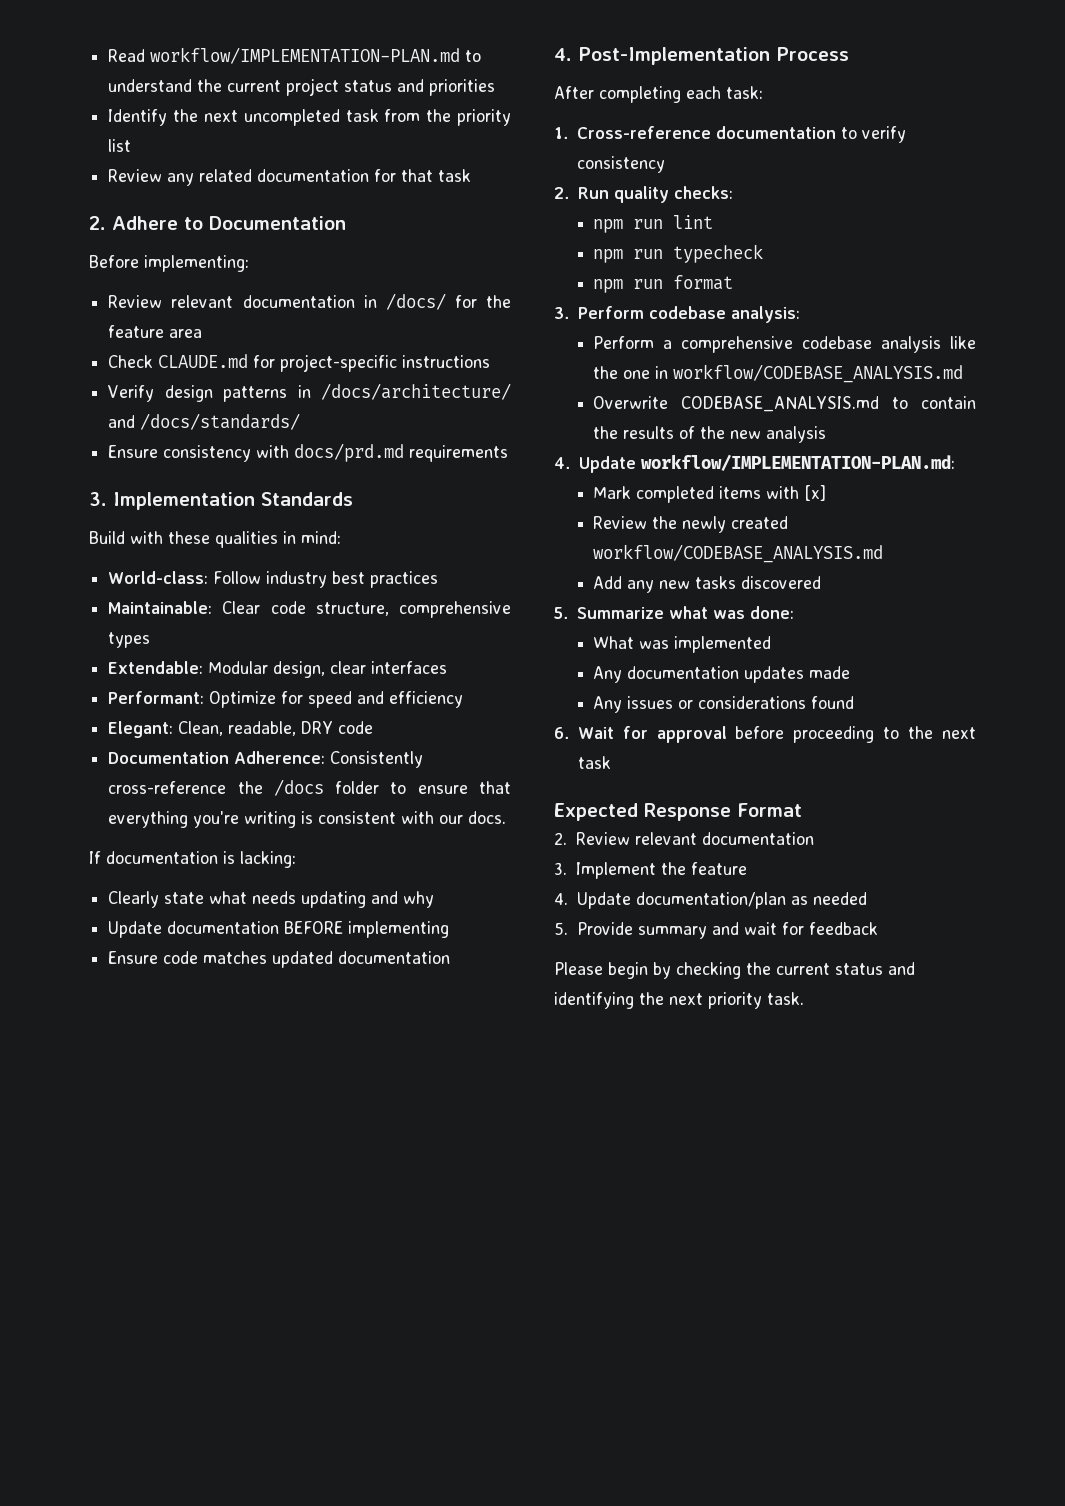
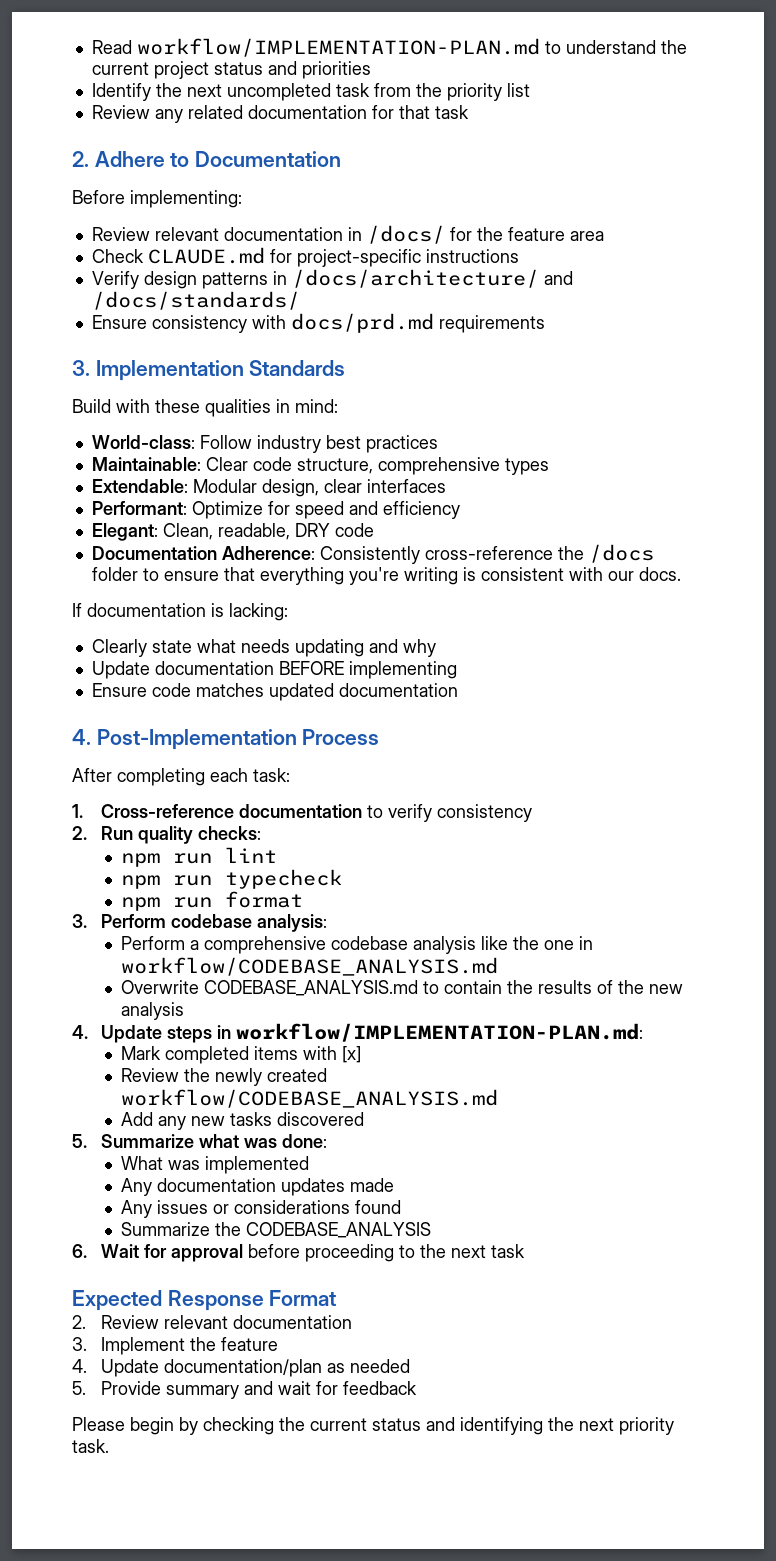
(636, 464) none -> [167,1025,232,1043] steps in
(855, 702) none -> [121,1222,432,1238] // Summarize the CODEBASE_ANALYSIS

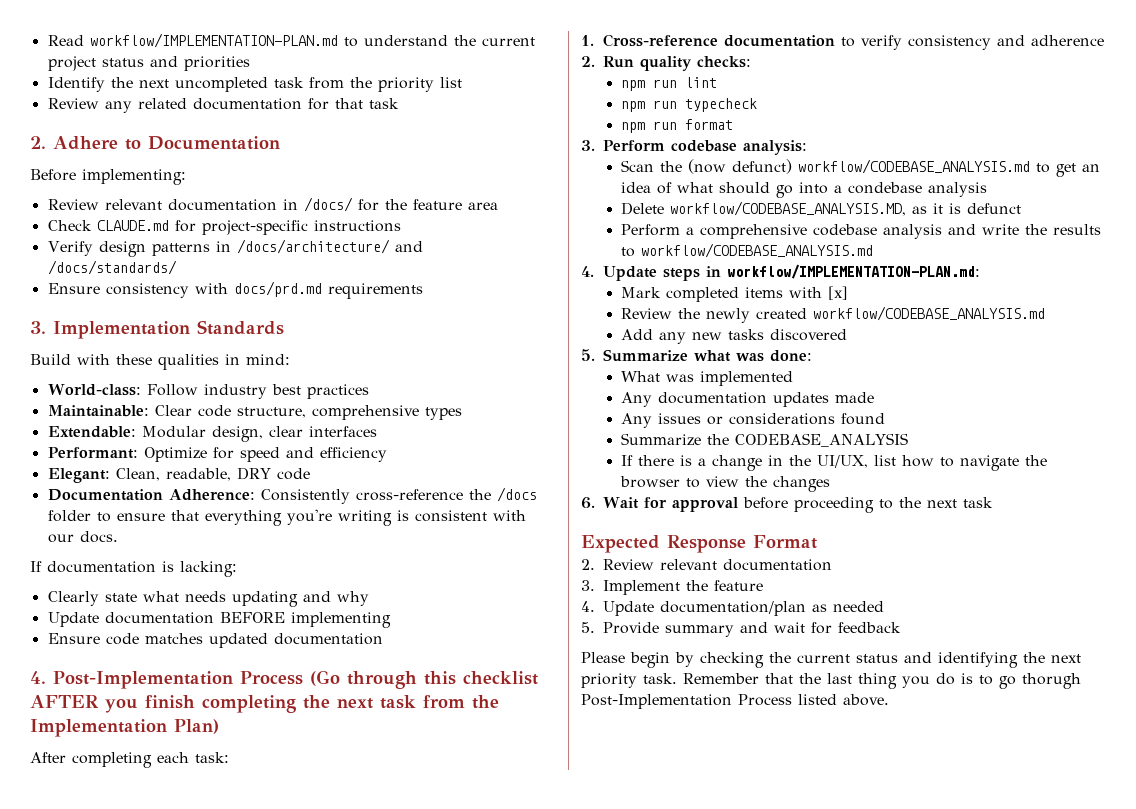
(380, 737) none -> [310,670,538,689] [30,695,499,713] [30,719,219,737] (Go through this checklist AFTER you finish completing the next task from the Implementation Plan)
(533, 813) none -> [997,35,1105,46] and adherence
(328, 923) none -> [621,159,1101,177] [621,182,988,198] [621,201,1022,216] // Scan the (now defunct) workflow/CODEBASE_ANALYSIS.md to get an idea of what should go into a condebase analysis // Delete workflow/CODEBASE_ANALYSIS.MD, as it is defunct
[481,936,594,950] [121,957,499,976] [121,980,684,996] [121,1002,185,1020] like the one in workflow/CODEBASE_ANALYSIS.md // Overwrite CODEBASE_ANALYSIS.md to contain the results of the new analysis -> [948,224,1102,235] [621,243,874,258] and write the results to workflow/CODEBASE_ANALYSIS.md
(432, 1230) none -> [621,455,1048,471] [620,476,831,492] // If there is a change in the UI/UX, list how to navigate the browser to view the changes
(109, 1446) none -> [683,673,1081,689] [581,694,889,709] Remember that the last thing you do is to go thorugh Post-Implementation Process listed above.

